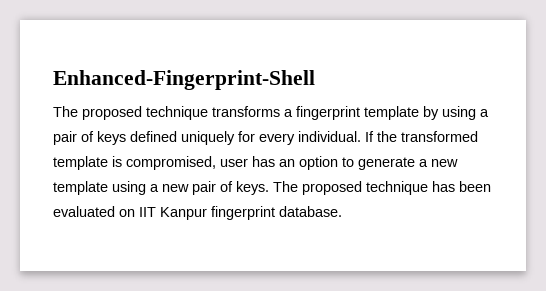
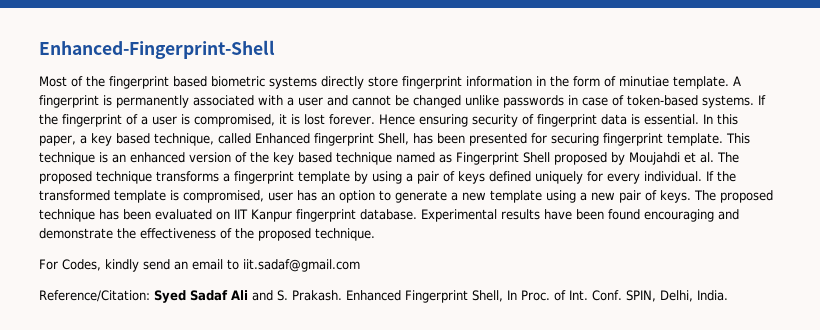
(315, 80) none -> [39,76,741,89] [39,95,766,108] [39,114,738,127] [39,133,750,146] [39,152,714,165] Most of the fingerprint based biometric systems directly store fingerprint information in the form of minutiae template. A fingerprint is permanently associated with a user and cannot be changed unlike passwords in case of token-based systems. If the fingerprint of a user is compromised, it is lost forever. Hence ensuring security of fingerprint data is essential. In this paper, a key based technique, called Enhanced fingerprint Shell, has been presented for securing fingerprint template. This technique is an enhanced version of the key based technique named as Fingerprint Shell proposed by Moujahdi et al.
(342, 211) none -> [421,209,739,222] [39,228,375,241] [39,259,360,272] [39,290,728,303] Experimental results have been found encouraging and demonstrate the effectiveness of the proposed technique. // For Codes, kindly send an email to iit.sadaf@gmail.com // Reference/Citation: Syed Sadaf Ali and S. Prakash. Enhanced Fingerprint Shell, In Proc. of Int. Conf. SPIN, Delhi, India.

